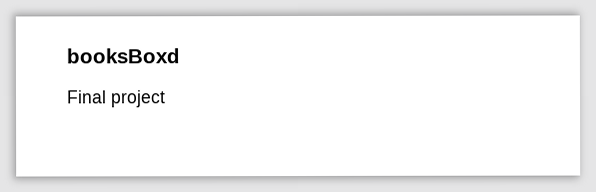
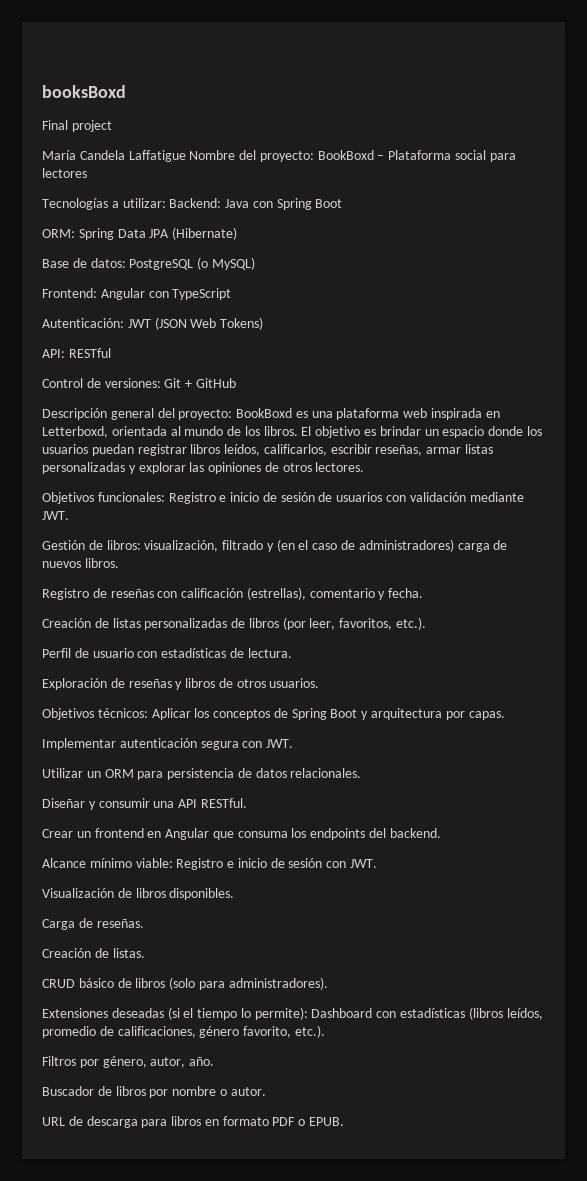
(166, 99) none -> [42,150,516,162] [42,168,87,178] [42,198,343,210] [42,227,238,240] [42,257,255,270] [42,288,232,300] [42,317,264,330] [42,348,111,358] [42,378,236,388] [42,408,500,420] [42,426,542,438] [42,444,494,456] [42,462,365,474] [42,492,524,504] [42,511,69,520] [42,539,508,552] [42,558,119,568] [42,587,424,600] [42,617,427,630] [42,648,292,658] [42,678,320,690] [42,708,505,720] [42,738,294,750] [42,768,362,780] [42,798,247,810] [42,828,441,840] [42,858,378,870] [42,888,235,900] [42,918,144,930] [42,948,145,958] [42,977,328,990] [42,1007,543,1020] [42,1025,325,1038] [42,1056,215,1068] [42,1086,266,1098] [42,1116,345,1128] // María Candela Laffatigue Nombre del proyecto: BookBoxd – Plataforma social para lectores // Tecnologías a utilizar: Backend: Java con Spring Boot // ORM: Spring Data JPA (Hibernate) // Base de datos: PostgreSQL (o MySQL) // Frontend: Angular con TypeScript // Autenticación: JWT (JSON Web Tokens) // API: RESTful // Control de versiones: Git + GitHub // Descripción general del proyecto: BookBoxd es una plataforma web inspirada en Letterboxd, orientada al mundo de los libros. El objetivo es brindar un espacio donde los usuarios puedan registrar libros leídos, calificarlos, escribir reseñas, armar listas personalizadas y explorar las opiniones de otros lectores. // Objetivos funcionales: Registro e inicio de sesión de usuarios con validación mediante JWT. // Gestión de libros: visualización, filtrado y (en el caso de administradores) carga de nuevos libros. // Registro de reseñas con calificación (estrellas), comentario y fecha. // Creación de listas personalizadas de libros (por leer, favoritos, etc.). // Perfil de usuario con estadísticas de lectura. // Exploración de reseñas y libros de otros usuarios. // Objetivos técnicos: Aplicar los conceptos de Spring Boot y arquitectura por capas. // Implementar autenticación segura con JWT. // Utilizar un ORM para persistencia de datos relacionales. // Diseñar y consumir una API RESTful. // Crear un frontend en Angular que consuma los endpoints del backend. // Alcance mínimo viable: Registro e inicio de sesión con JWT. // Visualización de libros disponibles. // Carga de reseñas. // Creación de listas. // CRUD básico de libros (solo para administradores). // Extensiones deseadas (si el tiempo lo permite): Dashboard con estadísticas (libros leídos, promedio de calificaciones, género favorito, etc.). // Filtros por género, autor, año. // Buscador de libros por nombre o autor. // URL de descarga para libros en formato PDF o EPUB.

